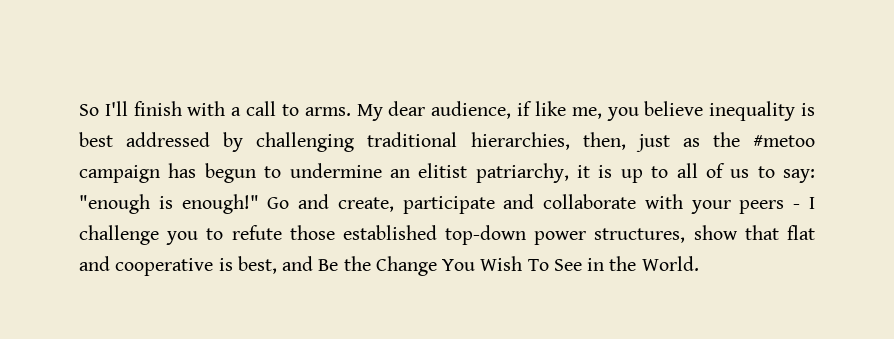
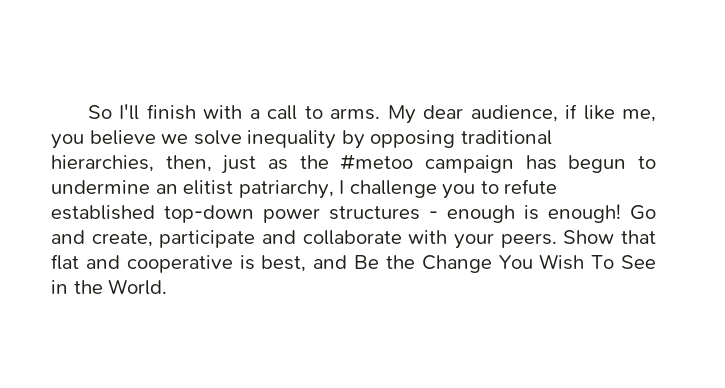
[709,101,816,121] [79,132,355,152] inequality is best addressed by challenging -> [161,130,456,149] we solve inequality by opposing
[577,163,815,183] [79,194,259,214] it is up to all of us to say: "enough is enough!" -> [339,179,558,199] [51,204,621,223] I challenge you to refute established top-down power structures - enough is enough!
[739,197,815,214] [79,225,738,245] peers - I challenge you to refute those established top-down power structures, show -> [500,230,615,248] peers. Show

